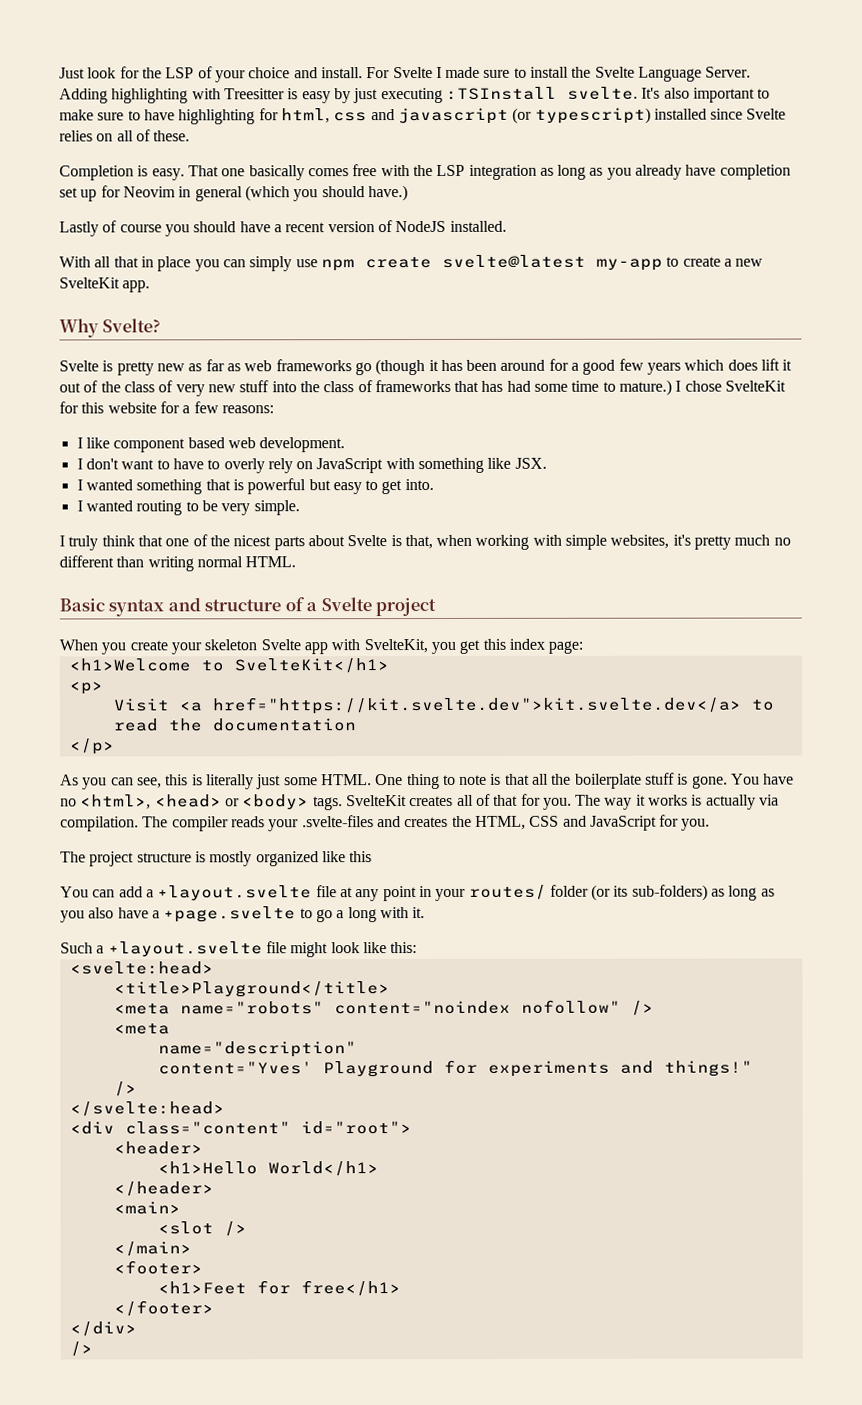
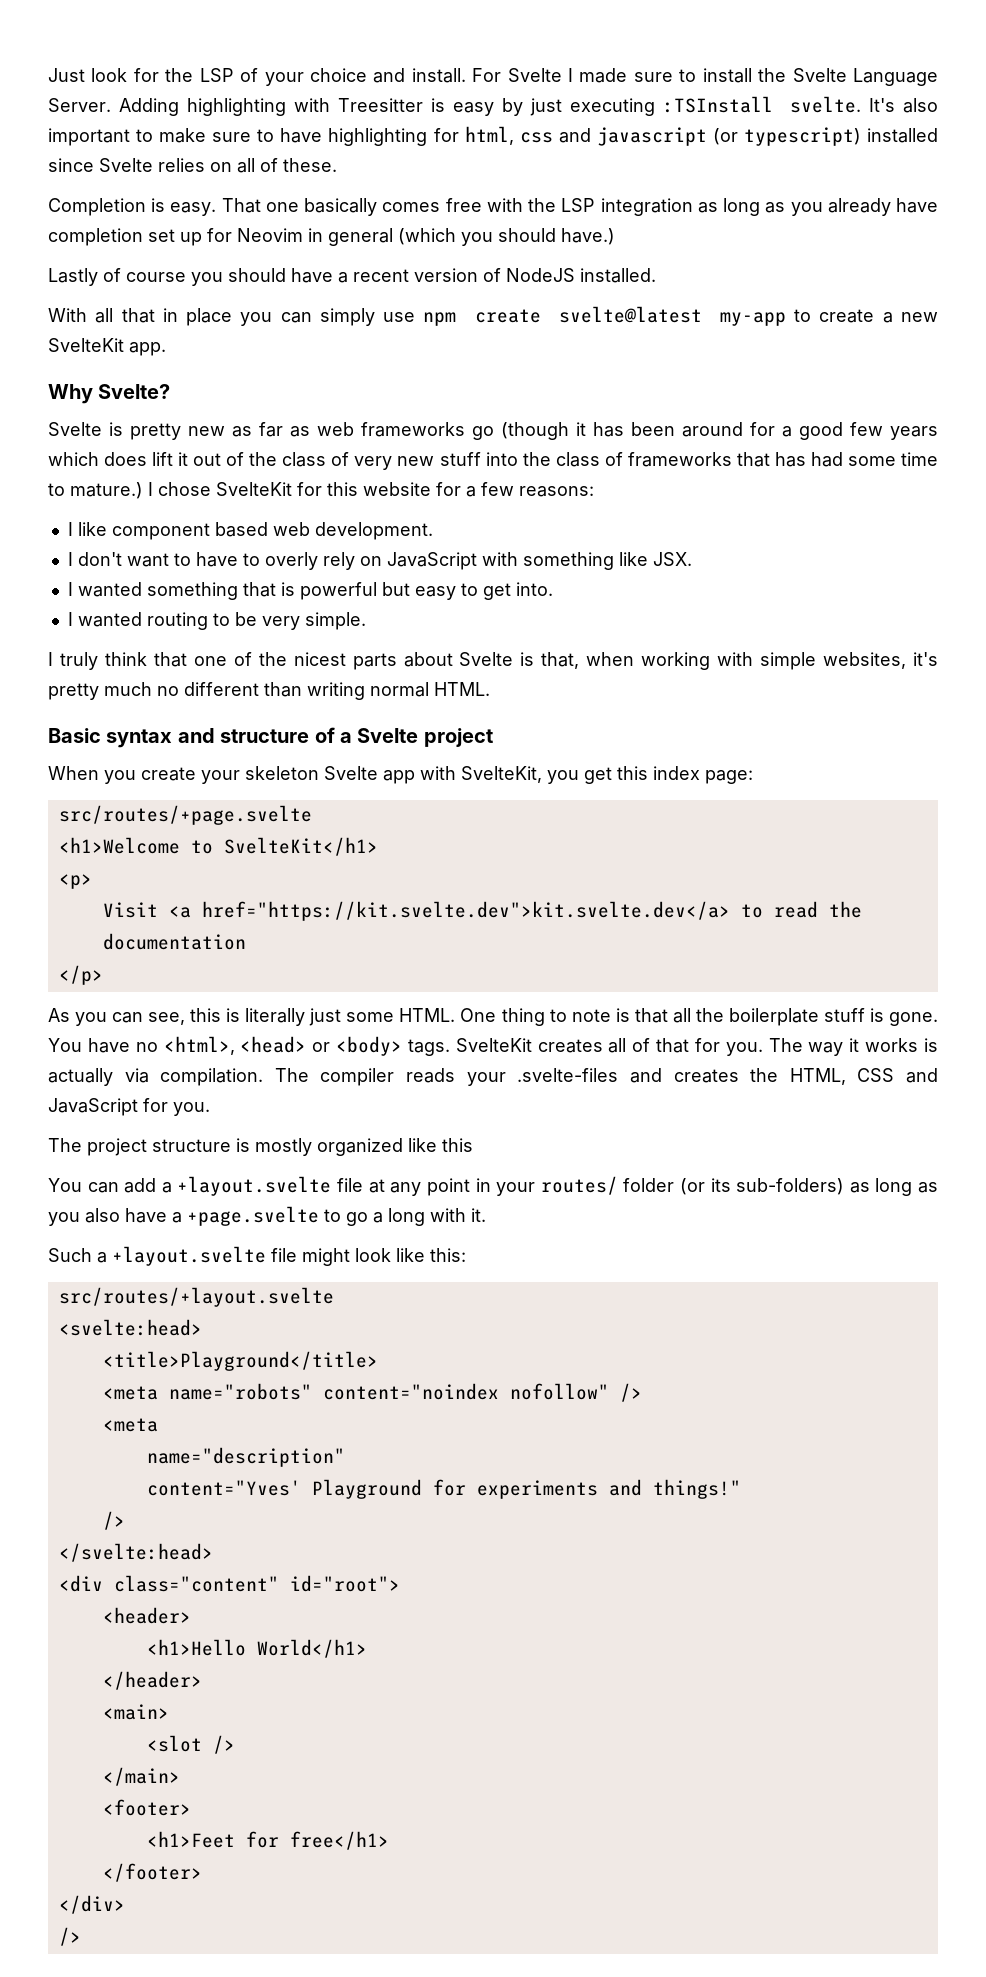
(584, 647) none -> [58,805,312,825] // src/routes/+page.svelte
(418, 948) none -> [58,1287,334,1307] // src/routes/+layout.svelte

